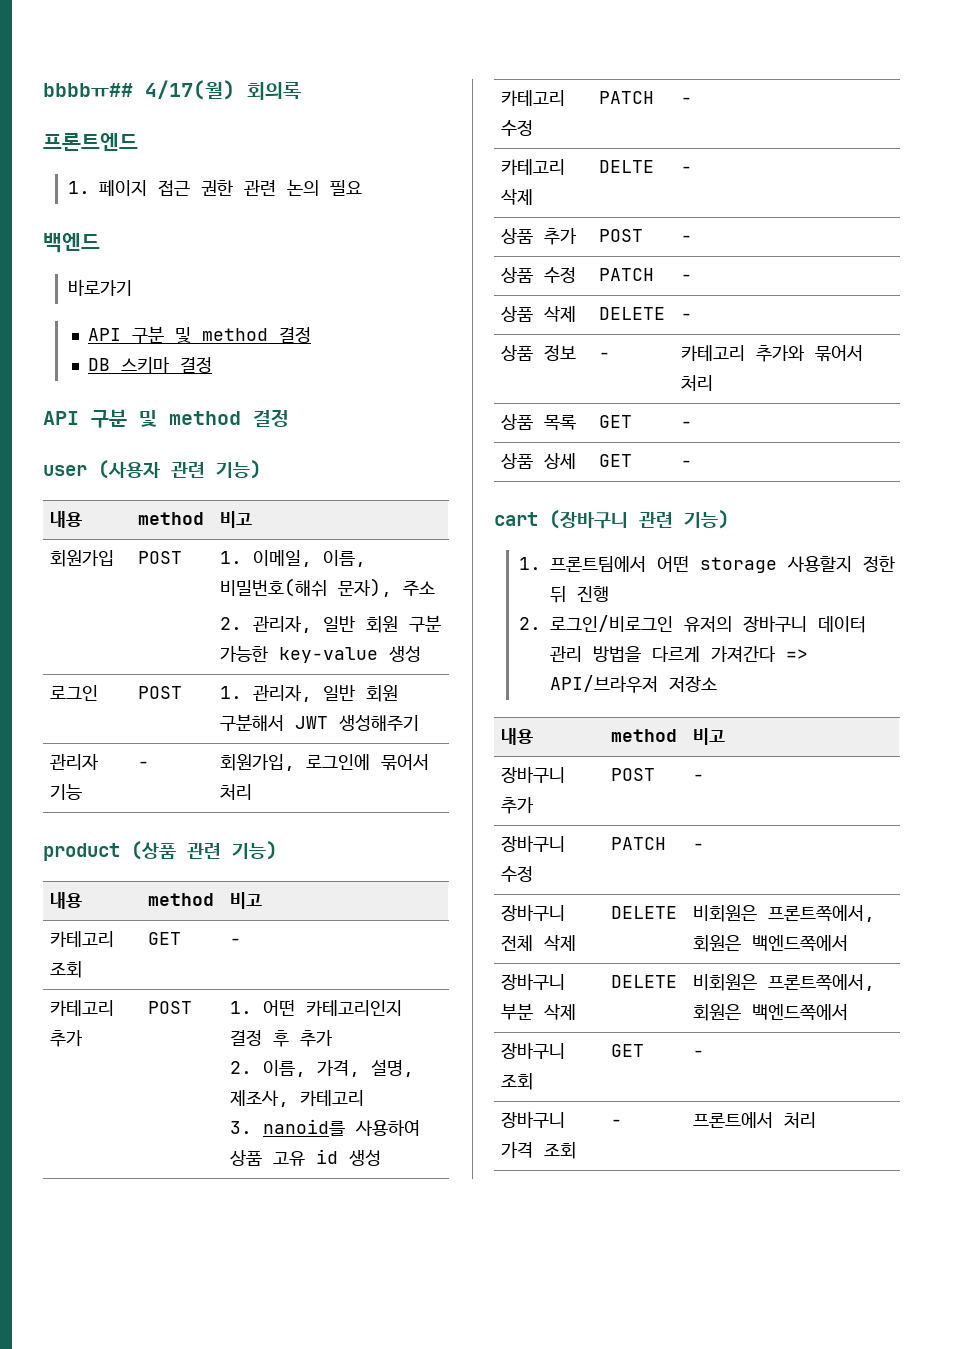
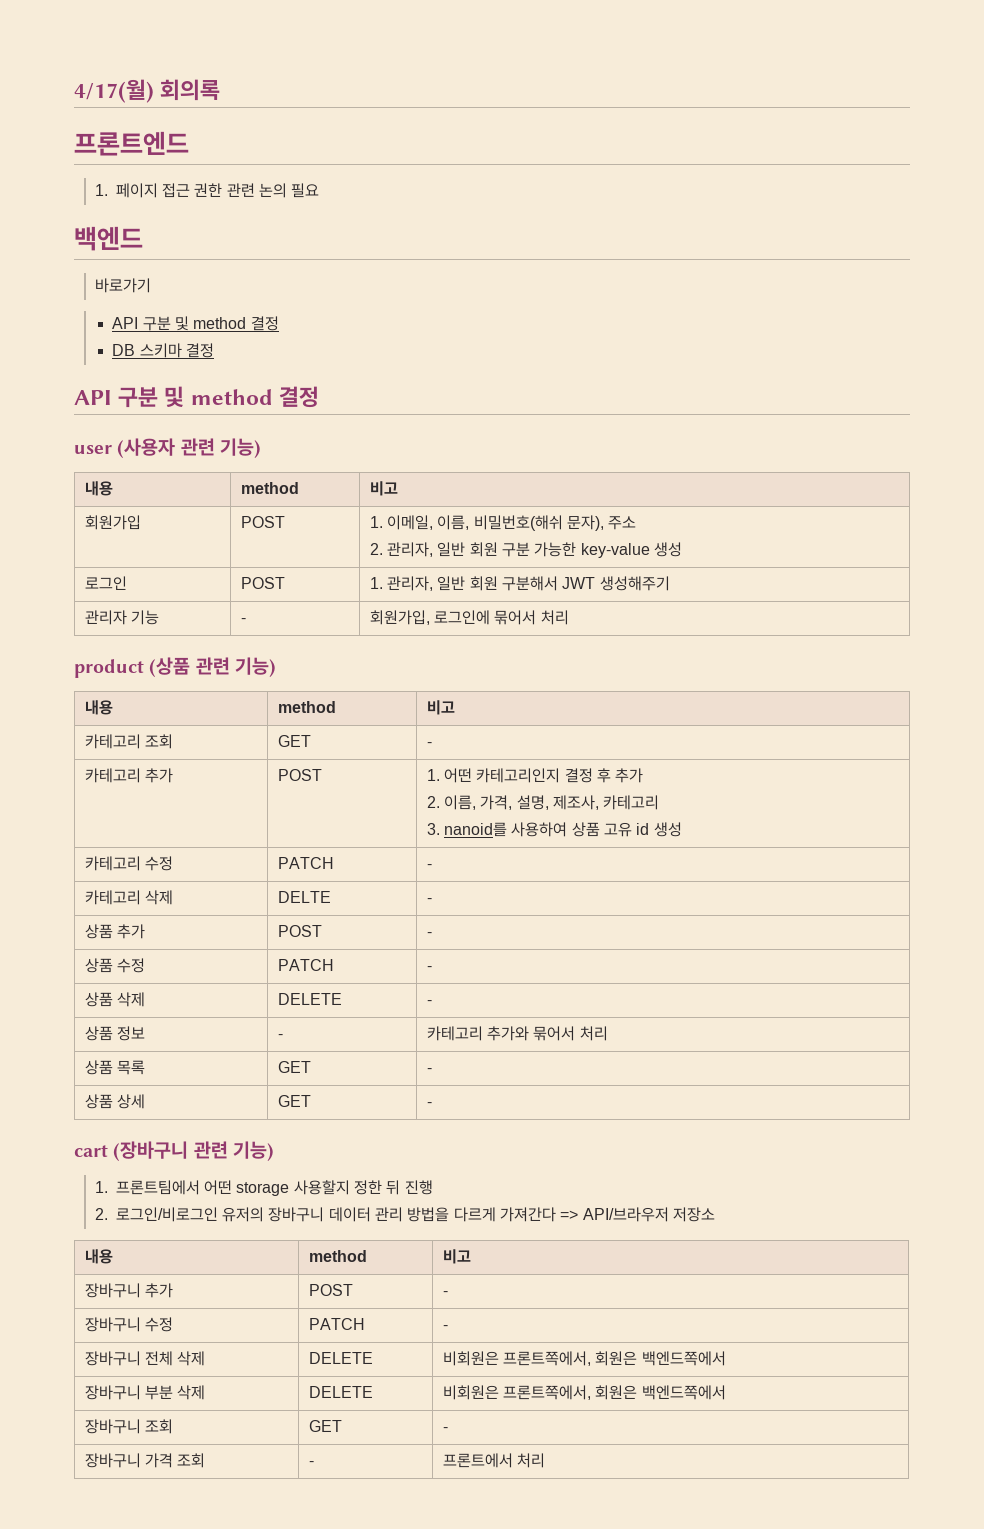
[43,83,133,97] bbbbㅠ## -> (74, 91) none

